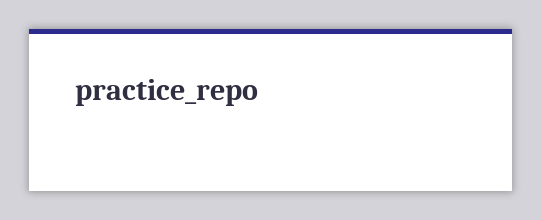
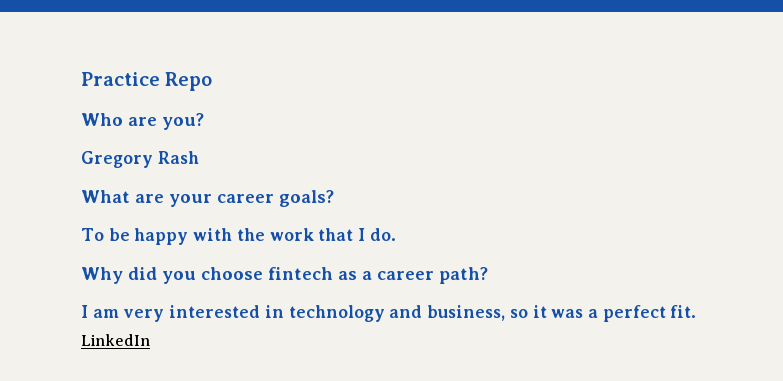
[75,79,258,106] practice_repo -> [81,72,213,91] [81,113,204,130] [81,151,199,168] [81,190,334,207] [81,228,396,245] [81,267,488,284] [81,305,697,322] [81,334,150,346] Practice Repo // Who are you? // Gregory Rash // What are your career goals? // To be happy with the work that I do. // Why did you choose fintech as a career path? // I am very interested in technology and business, so it was a perfect fit. // LinkedIn

